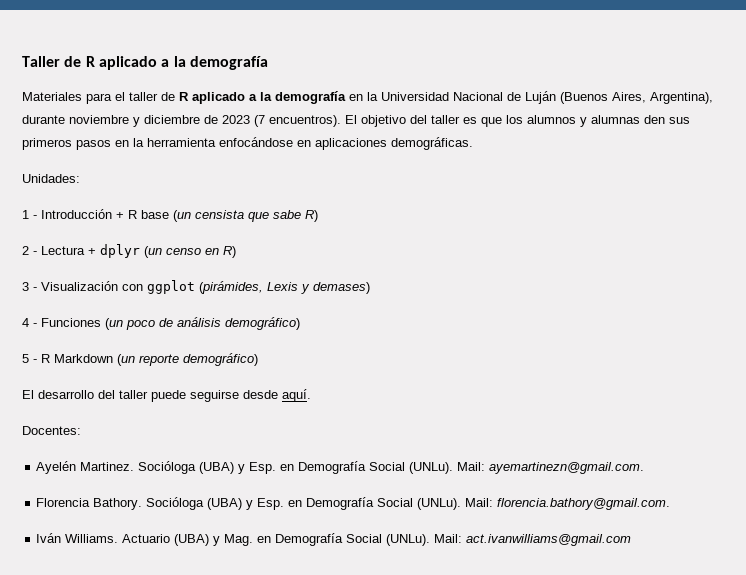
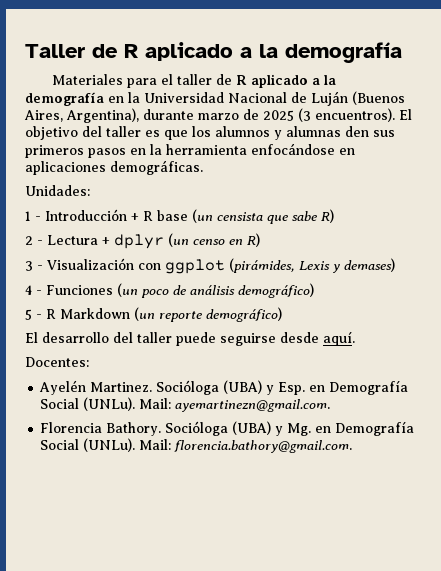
[69,115,265,127] noviembre y diciembre de 2023 (7 -> [198,108,311,122] marzo de 2025 (3
[257,498,285,510] Esp. -> [287,423,312,436] Mg.
[36,533,632,546] // Iván Williams. Actuario (UBA) y Mag. en Demografía Social (UNLu). Mail: act.ivanwilliams@gmail.com -> (353, 446) none

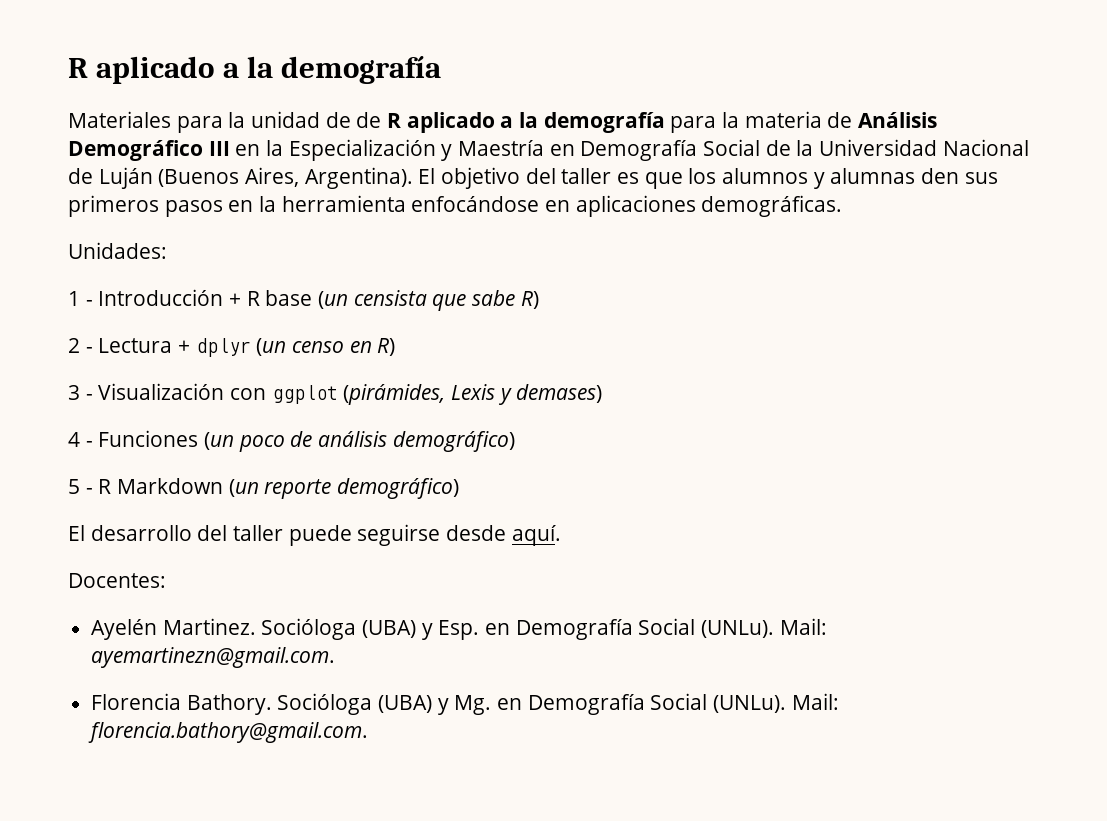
[25,44,118,58] Taller de -> (68, 68) none
[160,74,336,88] [25,92,124,106] el taller de R aplicado a la demografía en -> [228,111,938,133] [68,139,791,161] la unidad de de R aplicado a la demografía para la materia de Análisis Demográfico III en la Especialización y Maestría en Demografía Social de
[66,108,395,123] Argentina), durante marzo de 2025 (3 encuentros). -> [304,167,413,189] Argentina).

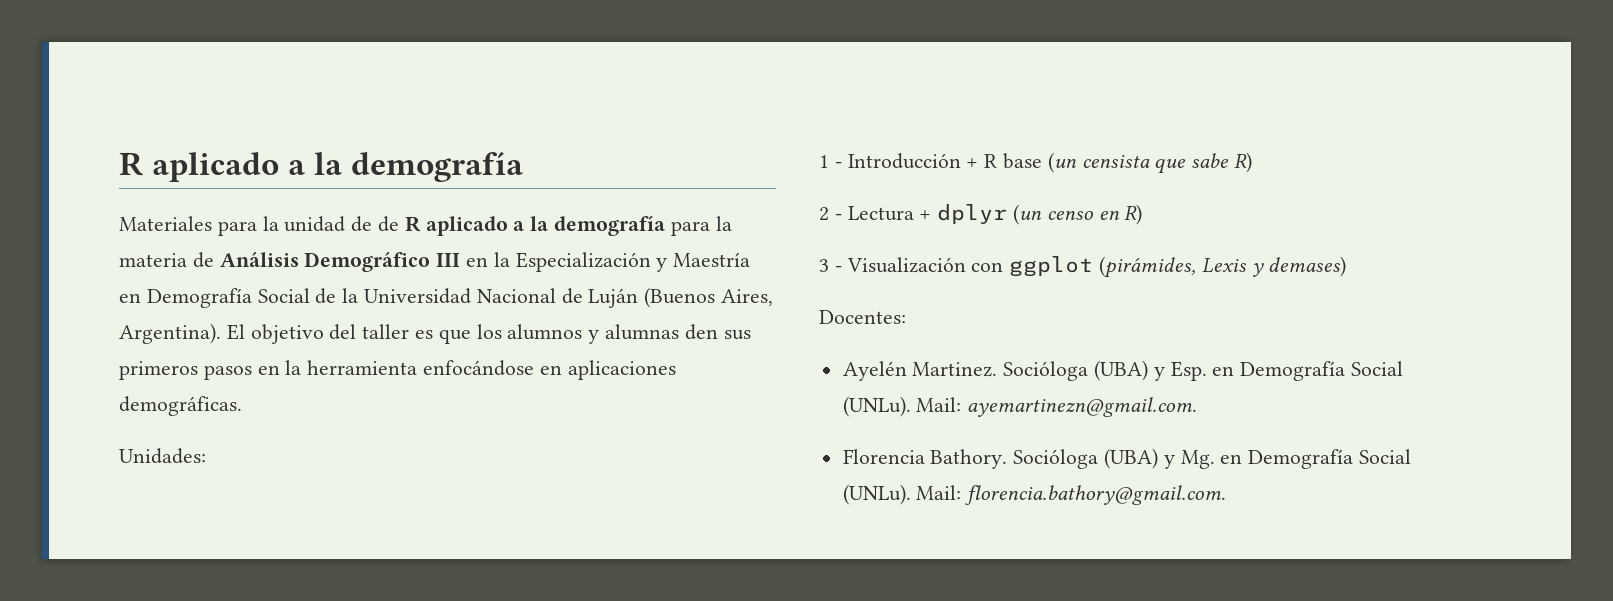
[68,430,515,452] [68,478,460,499] [68,524,561,546] // 4 - Funciones (un poco de análisis demográfico) // 5 - R Markdown (un reporte demográfico) // El desarrollo del taller puede seguirse desde aquí. -> (1347, 266) none

